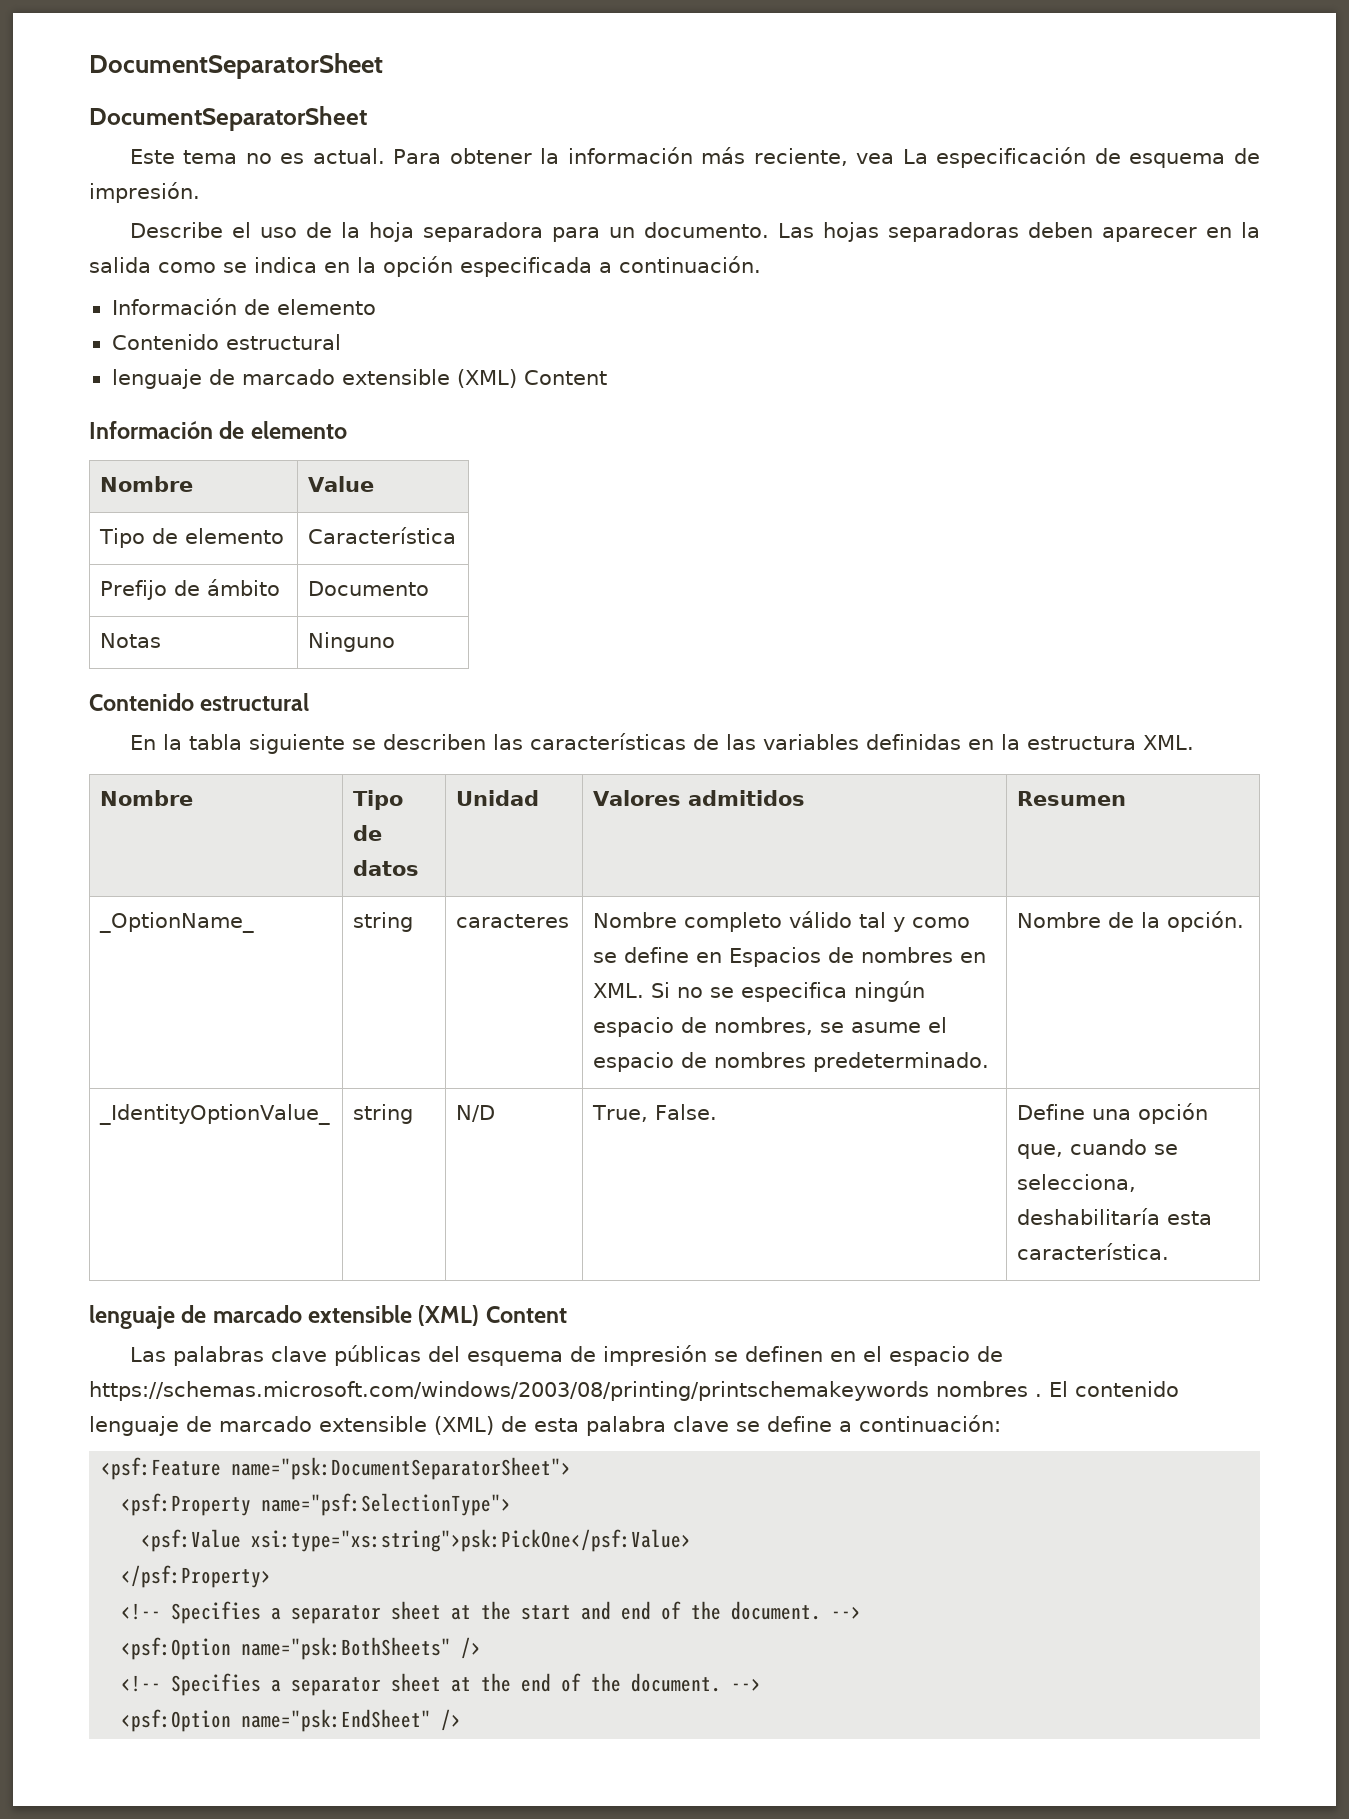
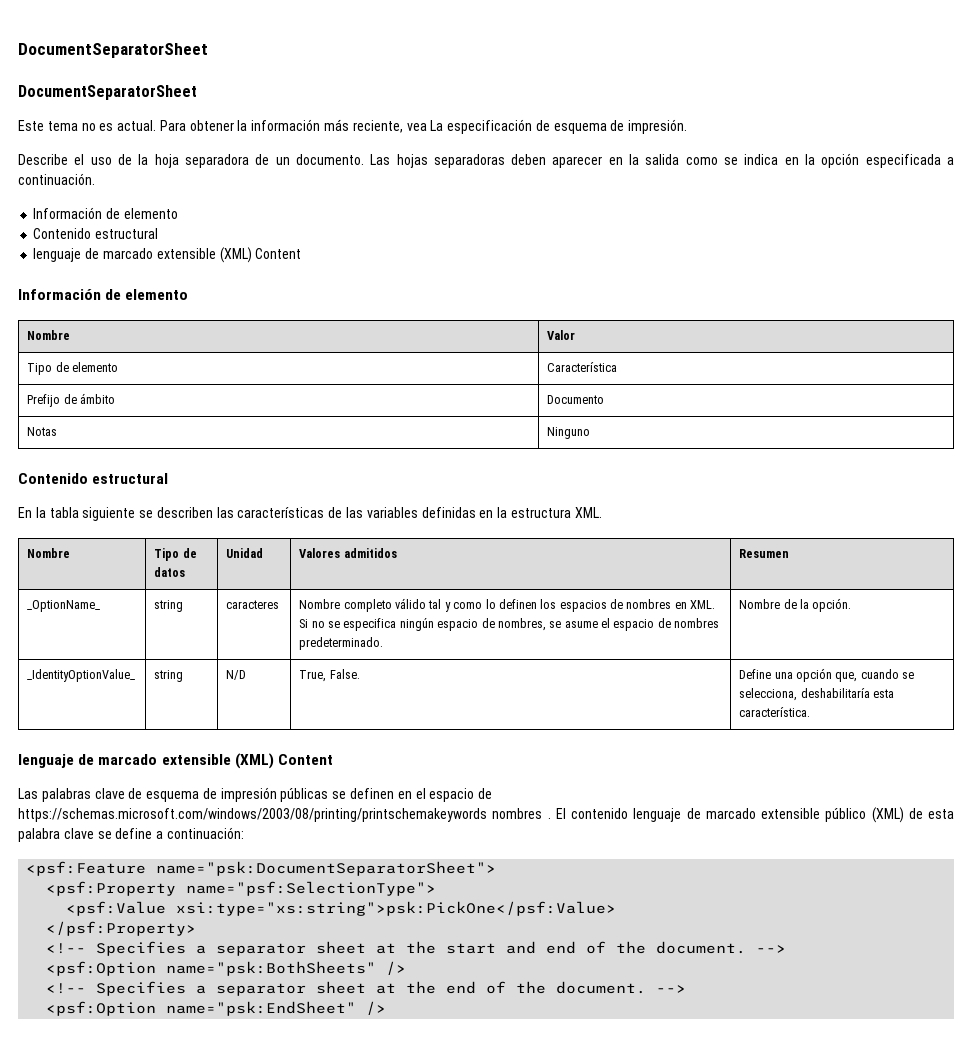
[551,227,600,242] para -> [255,154,270,165] de
[308,476,375,492] Value -> [547,330,576,340] Valor
[593,947,822,967] se define en Espacios -> [485,599,607,612] lo definen los espacios
[333,1345,460,1366] públicas del -> [128,788,143,799] de
(707, 1355) none -> [280,788,329,802] públicas
(427, 1424) none -> [825,808,867,822] público

